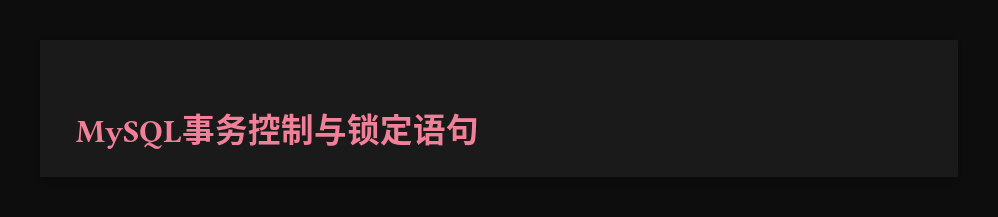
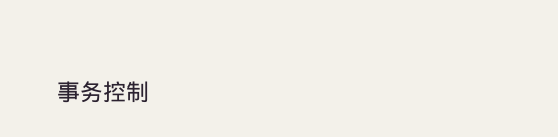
[76,121,182,149] MySQL -> (57, 92) none
[314,113,479,146] 与锁定语句 -> (149, 92) none

